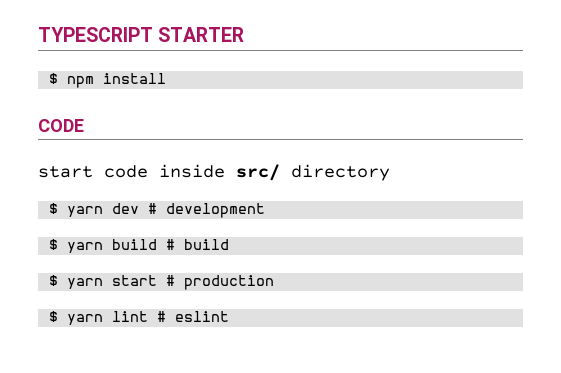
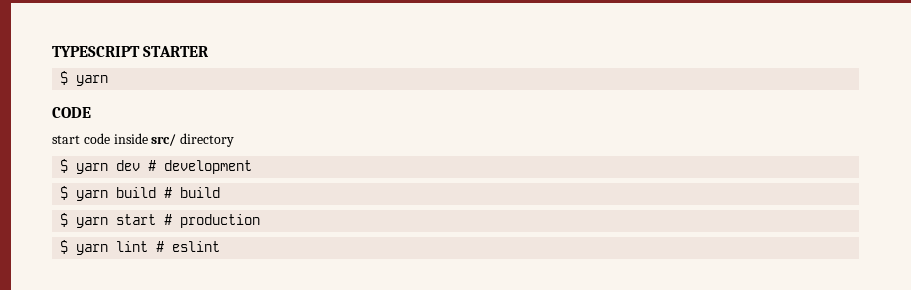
[67,73,167,88] npm install -> [76,75,109,86] yarn

